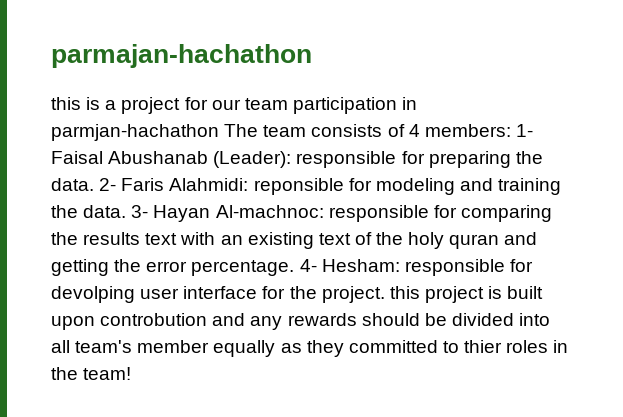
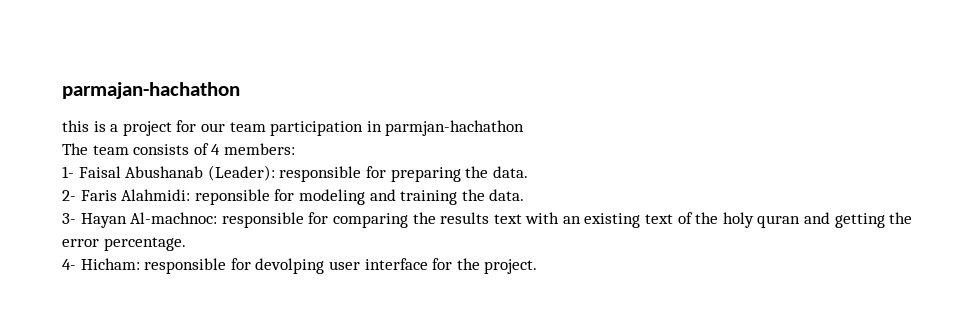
(219, 132) none -> (525, 128) //
(511, 130) none -> (295, 149) //
(94, 184) none -> (528, 172) //
(127, 211) none -> (525, 195) //
[299,259,400,272] 4- Hesham: -> [62,258,140,270] // 4- Hicham:
[389,286,544,303] [51,313,551,330] [51,340,569,357] [51,367,132,380] this project is built upon controbution and any rewards should be divided into all team's member equally as they committed to thier roles in the team! -> (538, 266) none

